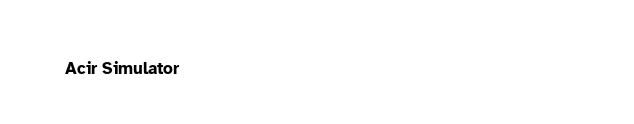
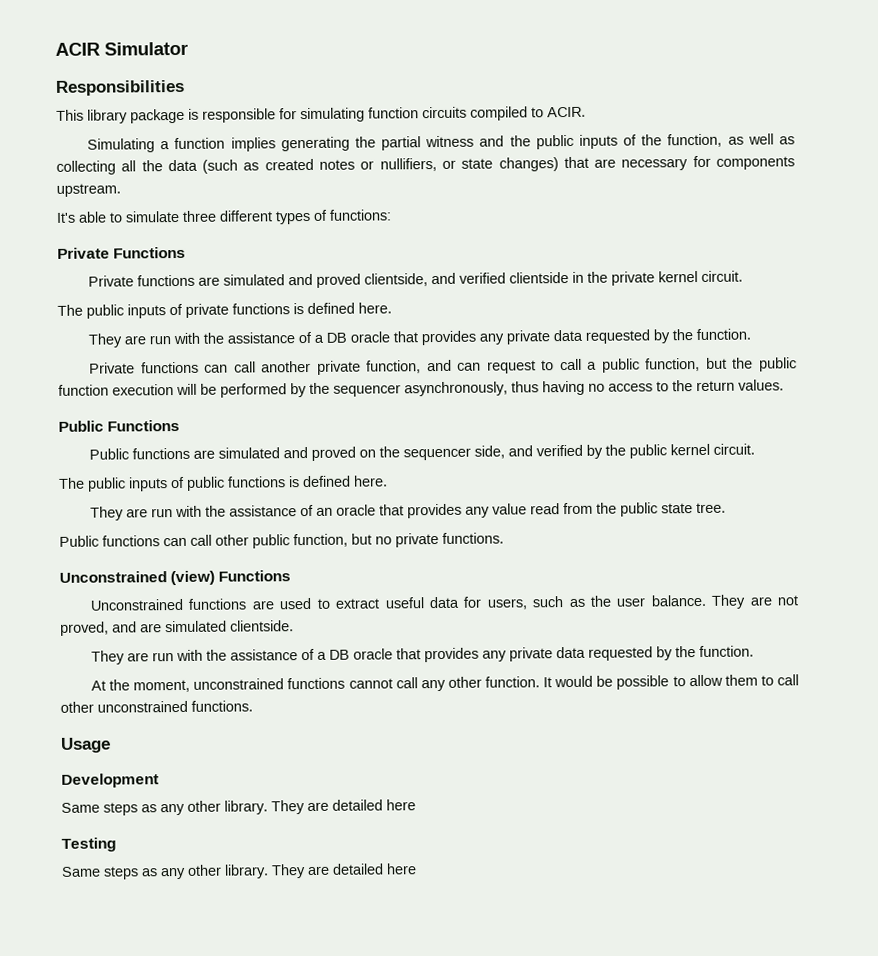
[65,61,98,74] Acir -> [55,42,100,56] ACIR
(180, 67) none -> [55,79,185,96] [56,106,586,124] [87,133,795,153] [56,155,795,175] [56,183,121,197] [56,209,392,225] [57,246,187,259] [88,270,744,288] [57,302,392,319] [88,328,752,348] [89,357,797,375] [58,379,784,398] [58,419,181,432] [89,443,756,461] [58,475,388,492] [90,502,727,521] [59,532,504,549] [59,570,292,586] [90,594,798,611] [60,620,294,636] [91,645,755,665] [91,674,800,693] [60,700,253,713] [60,737,111,753] [61,773,159,788] [61,799,416,816] [61,837,116,852] [61,863,417,880] // Responsibilities // This library package is responsible for simulating function circuits compiled to ACIR. // Simulating a function implies generating the partial witness and the public inputs of the function, as well as collecting all the data (such as created notes or nullifiers, or state changes) that are necessary for components upstream. // It's able to simulate three different types of functions: // Private Functions // Private functions are simulated and proved clientside, and verified clientside in the private kernel circuit. // The public inputs of private functions is defined here. // They are run with the assistance of a DB oracle that provides any private data requested by the function. // Private functions can call another private function, and can request to call a public function, but the public function execution will be performed by the sequencer asynchronously, thus having no access to the return values. // Public Functions // Public functions are simulated and proved on the sequencer side, and verified by the public kernel circuit. // The public inputs of public functions is defined here. // They are run with the assistance of an oracle that provides any value read from the public state tree. // Public functions can call other public function, but no private functions. // Unconstrained (view) Functions // Unconstrained functions are used to extract useful data for users, such as the user balance. They are not proved, and are simulated clientside. // They are run with the assistance of a DB oracle that provides any private data requested by the function. // At the moment, unconstrained functions cannot call any other function. It would be possible to allow them to call other unconstrained functions. // Usage // Development // Same steps as any other library. They are detailed here // Testing // Same steps as any other library. They are detailed here

